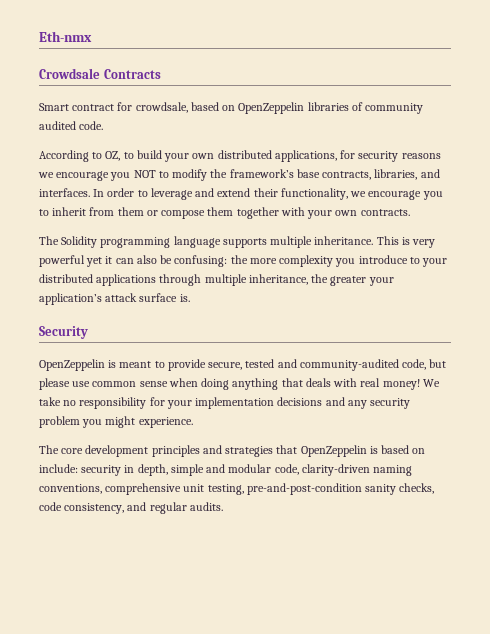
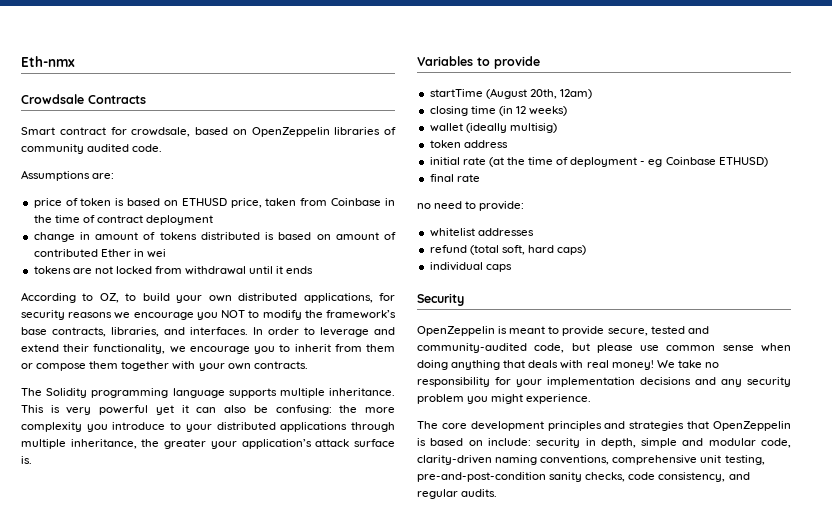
(104, 125) none -> [21,170,115,181] [33,198,395,208] [33,215,214,225] [33,232,397,242] [33,249,166,258] [33,266,314,275] // Assumptions are: // price of token is based on ETHUSD price, taken from Coinbase in the time of contract deployment // change in amount of tokens distributed is based on amount of contributed Ether in wei // tokens are not locked from withdrawal until it ends
(190, 298) none -> [417,56,540,69] [429,88,592,99] [429,106,568,116] [429,123,557,133] [429,140,508,148] [429,157,768,167] [429,174,480,182] [417,201,525,211] [429,228,534,237] [429,245,587,255] [429,262,512,272] // Variables to provide // startTime (August 20th, 12am) // closing time (in 12 weeks) // wallet (ideally multisig) // token address // initial rate (at the time of deployment - eg Coinbase ETHUSD) // final rate // no need to provide: // whitelist addresses // refund (total soft, hard caps) // individual caps

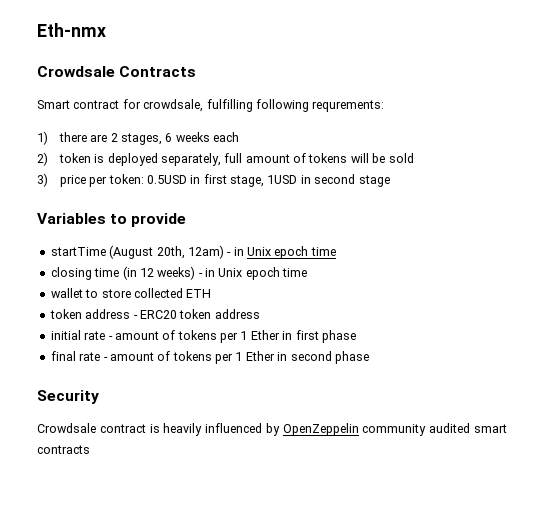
[195,127,396,137] [21,144,163,154] [21,170,115,181] [33,198,395,208] [33,215,214,225] [33,232,397,242] [33,249,166,258] [33,266,314,275] [21,292,396,303] [21,310,397,320] [21,327,395,337] [21,344,396,354] [21,361,308,371] [21,388,395,398] [21,405,395,415] [21,422,395,432] [21,439,396,449] [21,456,32,464] based on OpenZeppelin libraries of community audited code. // Assumptions are: // price of token is based on ETHUSD price, taken from Coinbase in the time of contract deployment // change in amount of tokens distributed is based on amount of contributed Ether in wei // tokens are not locked from withdrawal until it ends // According to OZ, to build your own distributed applications, for security reasons we encourage you NOT to modify the framework’s base contracts, libraries, and interfaces. In order to leverage and extend their functionality, we encourage you to inherit from them or compose them together with your own contracts. // The Solidity programming language supports multiple inheritance. This is very powerful yet it can also be confusing: the more complexity you introduce to your distributed applications through multiple inheritance, the greater your application’s attack surface is. -> [206,99,385,112] [37,131,240,145] [37,152,414,166] [37,173,390,187] fulfilling following requrements: // 1) there are 2 stages, 6 weeks each // 2) token is deployed separately, full amount of tokens will be sold // 3) price per token: 0.5USD in first stage, 1USD in second stage
(592, 94) none -> [227,246,336,259] - in Unix epoch time
[429,123,557,133] [429,140,508,148] [429,157,768,167] [429,174,480,182] [417,201,525,211] [429,228,534,237] [429,245,587,255] [429,262,512,272] [417,293,464,306] [417,326,709,336] [417,343,791,353] [417,360,719,370] [417,377,791,387] [417,394,592,404] [417,421,791,431] [417,438,791,448] [417,455,765,465] [417,472,750,482] [417,489,498,499] // wallet (ideally multisig) // token address // initial rate (at the time of deployment - eg Coinbase ETHUSD) // final rate // no need to provide: // whitelist addresses // refund (total soft, hard caps) // individual caps // Security // OpenZeppelin is meant to provide secure, tested and community-audited code, but please use common sense when doing anything that deals with real money! We take no responsibility for your implementation decisions and any security problem you might experience. // The core development principles and strategies that OpenZeppelin is based on include: security in depth, simple and modular code, clarity-driven naming conventions, comprehensive unit testing, pre-and-post-condition sanity checks, code consistency, and regular audits. -> [198,267,308,280] [50,288,212,298] [49,309,260,319] [50,330,356,343] [50,351,369,364] [37,390,99,404] [37,423,507,436] [37,445,90,454] - in Unix epoch time // wallet to store collected ETH // token address - ERC20 token address // initial rate - amount of tokens per 1 Ether in first phase // final rate - amount of tokens per 1 Ether in second phase // Security // Crowdsale contract is heavily influenced by OpenZeppelin community audited smart contracts

